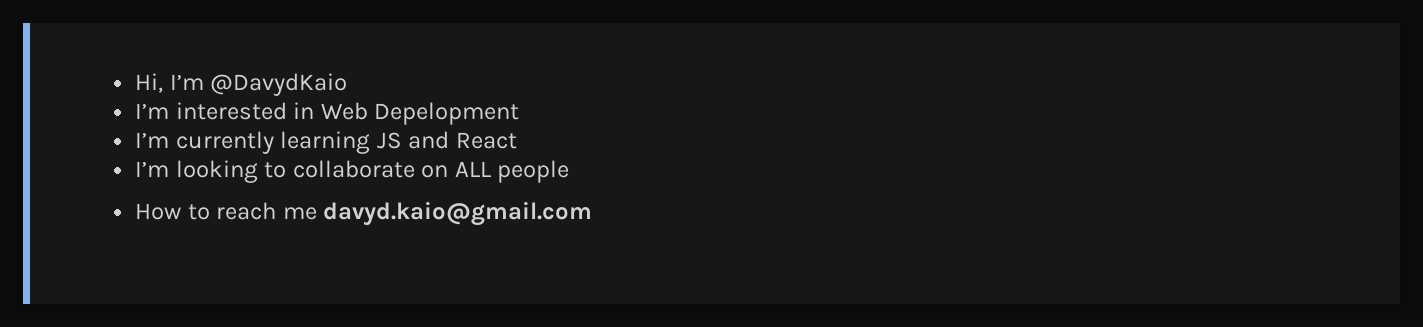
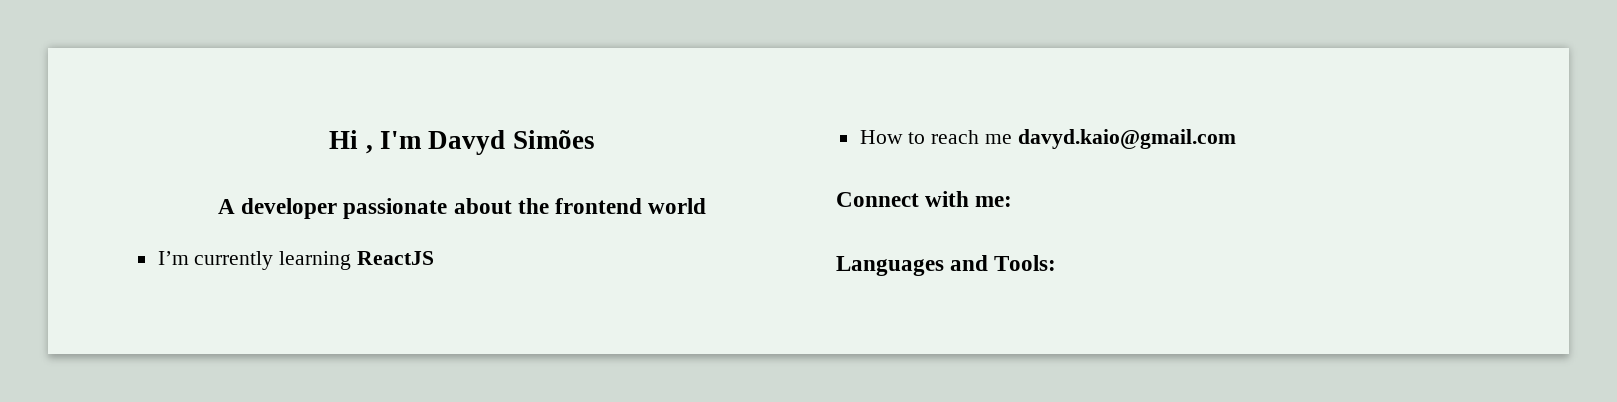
[135,73,348,96] [135,102,520,125] [135,131,517,154] [135,160,570,183] Hi, I’m @DavydKaio // I’m interested in Web Depelopment // I’m currently learning JS and React // I’m looking to collaborate on ALL people -> [329,130,595,155] [217,198,707,219] [157,251,435,270] Hi , I'm Davyd Simões // A developer passionate about the frontend world // I’m currently learning ReactJS
(593, 213) none -> [836,191,1013,207] [836,255,1057,276] // Connect with me: // Languages and Tools:

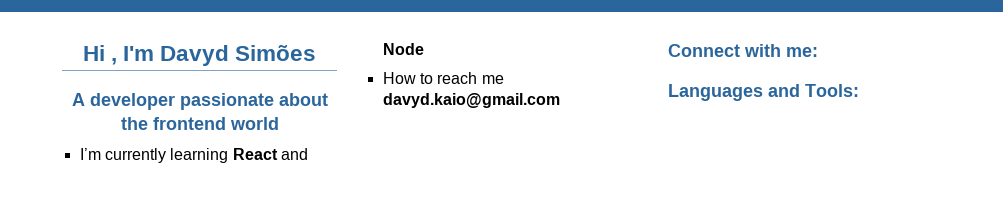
[357,251,435,265] ReactJS -> [232,148,308,160] [382,43,424,55] React and Node

